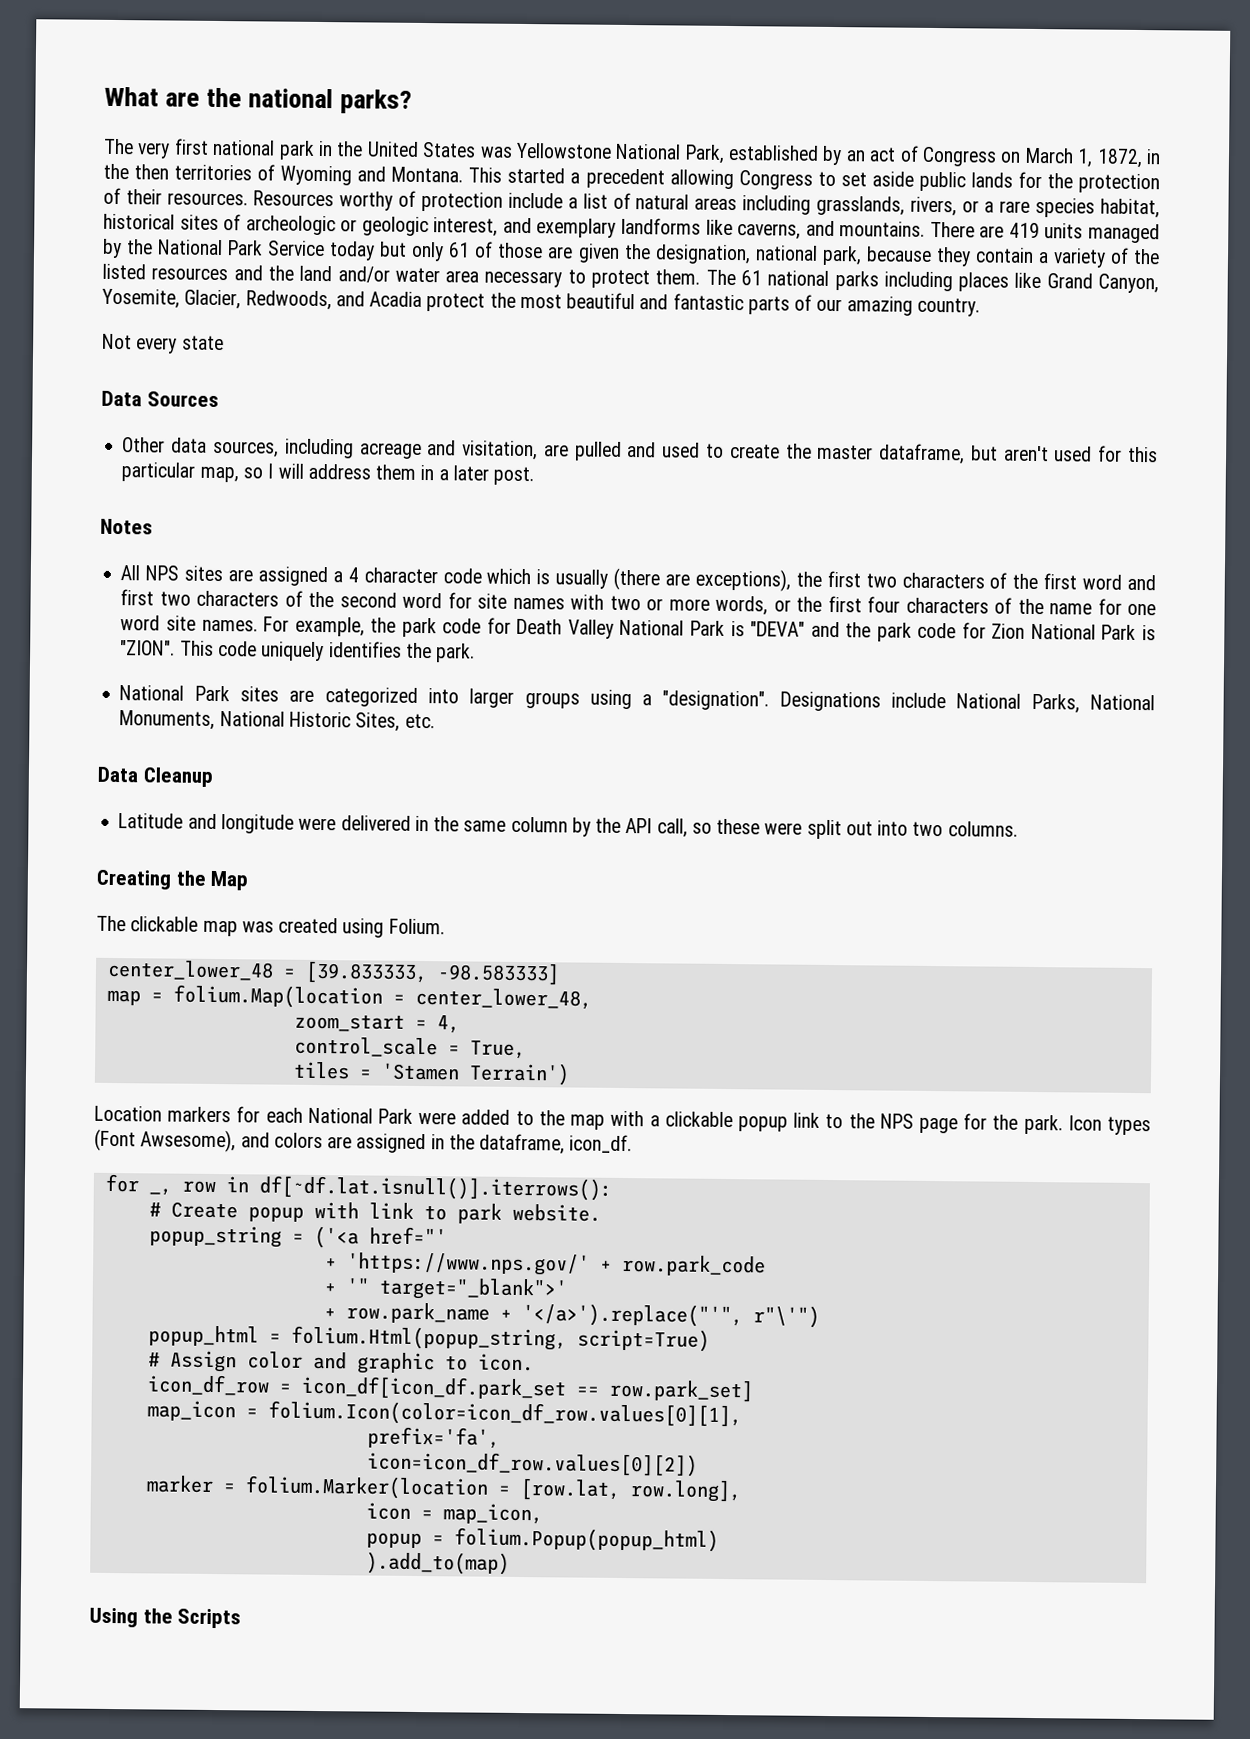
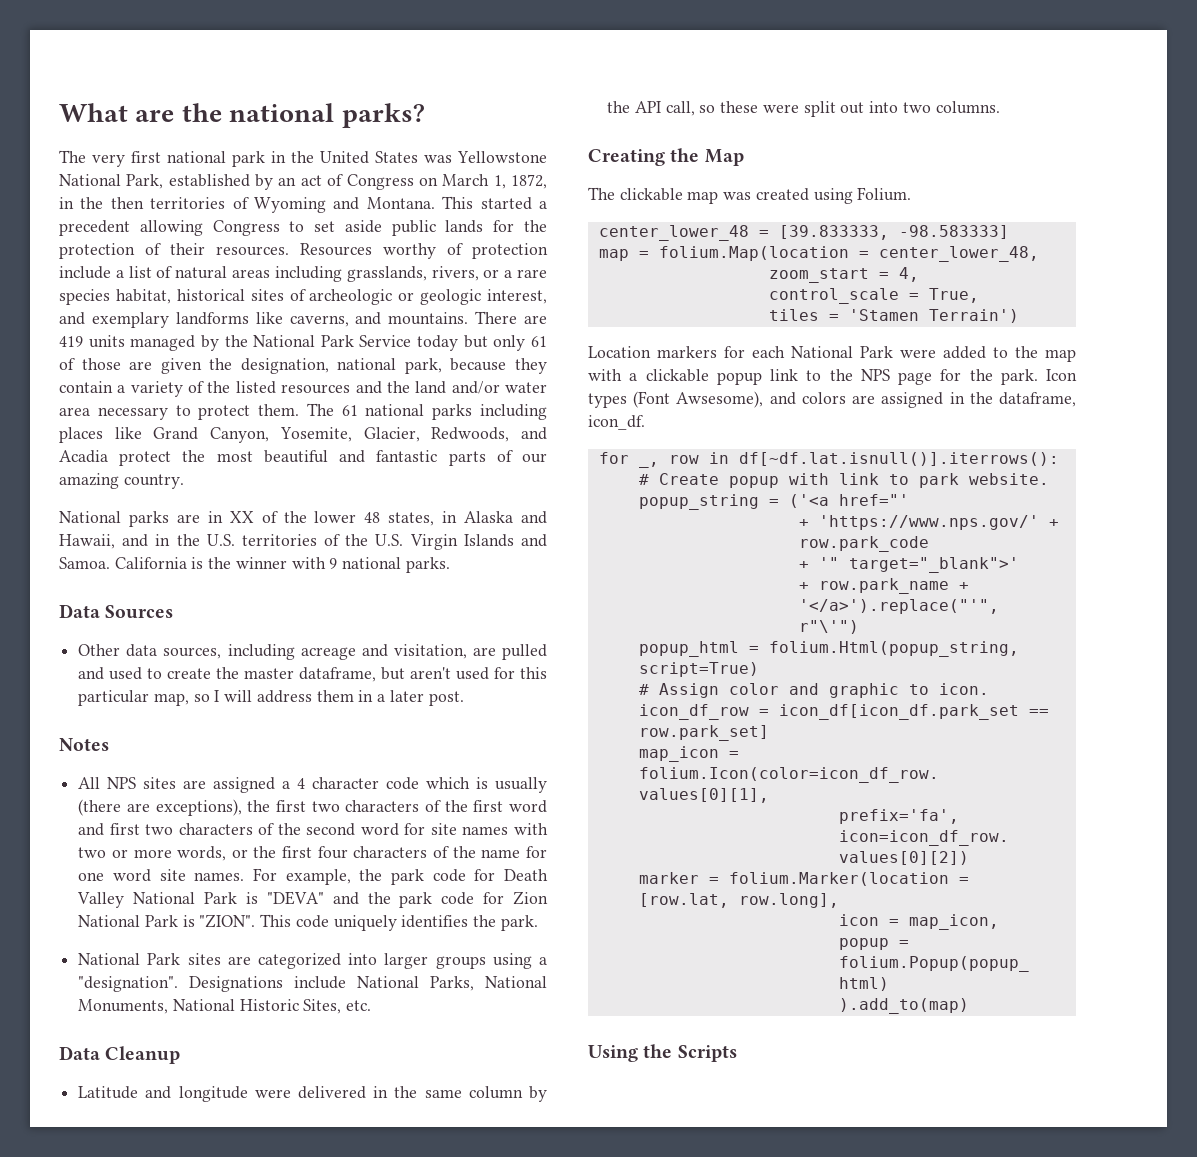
[102,333,224,354] Not every state -> [59,511,547,527] [59,534,547,550] [59,557,450,573] National parks are in XX of the lower 48 states, in Alaska and Hawaii, and in the U.S. territories of the U.S. Virgin Islands and Samoa. California is the winner with 9 national parks.

